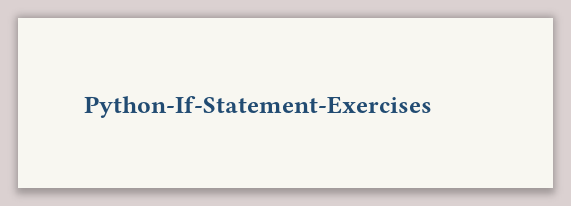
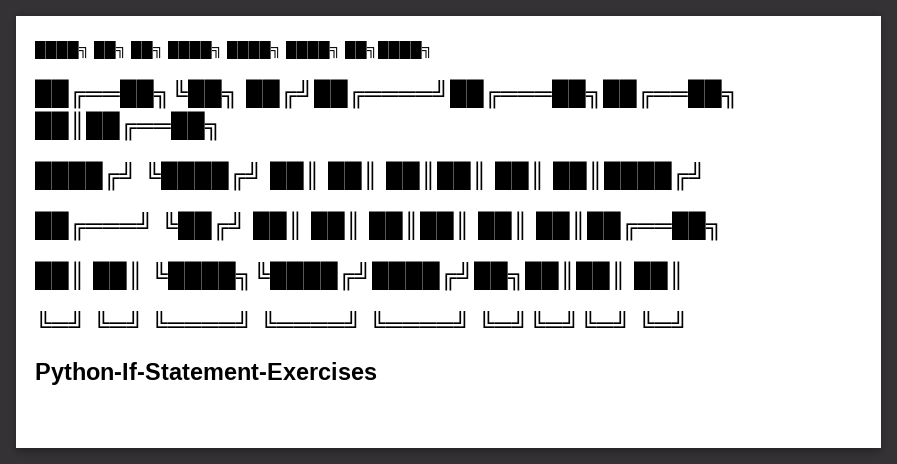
(84, 107) none -> [35,41,434,59] [35,79,739,109] [35,111,222,141] [35,161,706,191] [35,211,723,241] [35,261,685,291] [35,311,689,332] ████╗ ██╗ ██╗ ████╗ ████╗ ████╗ ██╗████╗ // ██╔══██╗╚██╗ ██╔╝██╔════╝██╔═══██╗██╔══██╗ ██║██╔══██╗ // ████╔╝ ╚████╔╝ ██║ ██║ ██║██║ ██║ ██║████╔╝ // ██╔═══╝ ╚██╔╝ ██║ ██║ ██║██║ ██║ ██║██╔══██╗ // ██║ ██║ ╚████╗╚████╔╝████╔╝██╗██║██║ ██║ // ╚═╝ ╚═╝ ╚════╝ ╚════╝ ╚════╝ ╚═╝╚═╝╚═╝ ╚═╝ //

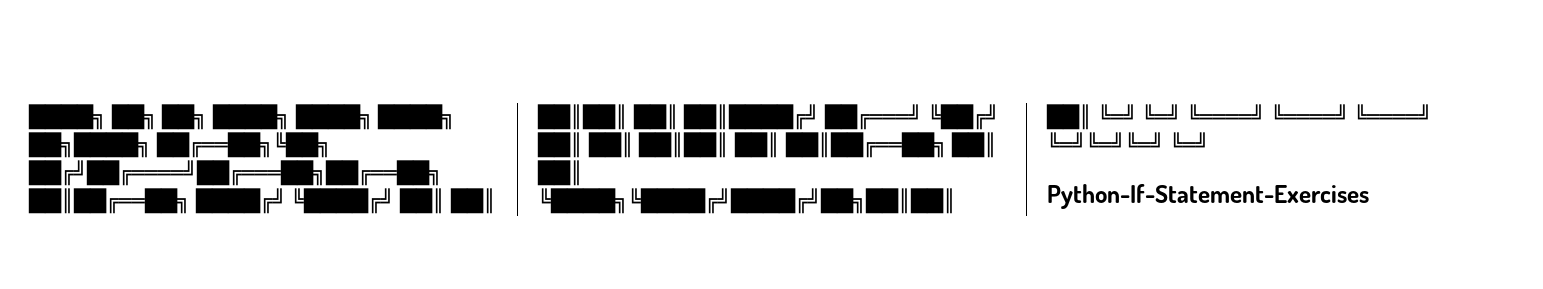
(434, 50) // -> (151, 145) none
(222, 126) // -> (190, 201) none
(706, 176) // -> (820, 117) none
(723, 226) // -> (947, 145) none
(685, 275) // -> (1092, 117) none

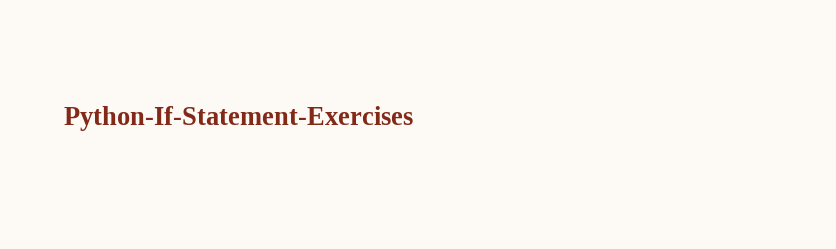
[28,104,456,130] [28,132,331,158] [28,160,442,186] [28,188,496,214] [537,104,999,130] [537,132,998,158] [537,160,583,186] [538,188,956,214] [1046,104,1433,130] [1047,132,1209,152] ████╗ ██╗ ██╗ ████╗ ████╗ ████╗ ██╗████╗ ██╔══██╗╚██╗ ██╔╝██╔════╝██╔═══██╗██╔══██╗ ██║██╔══██╗ ████╔╝ ╚████╔╝ ██║ ██║ ██║██║ ██║ ██║████╔╝ ██╔═══╝ ╚██╔╝ ██║ ██║ ██║██║ ██║ ██║██╔══██╗ ██║ ██║ ╚████╗╚████╔╝████╔╝██╗██║██║ ██║ ╚═╝ ╚═╝ ╚════╝ ╚════╝ ╚════╝ ╚═╝╚═╝╚═╝ ╚═╝ // -> (64, 118) none

